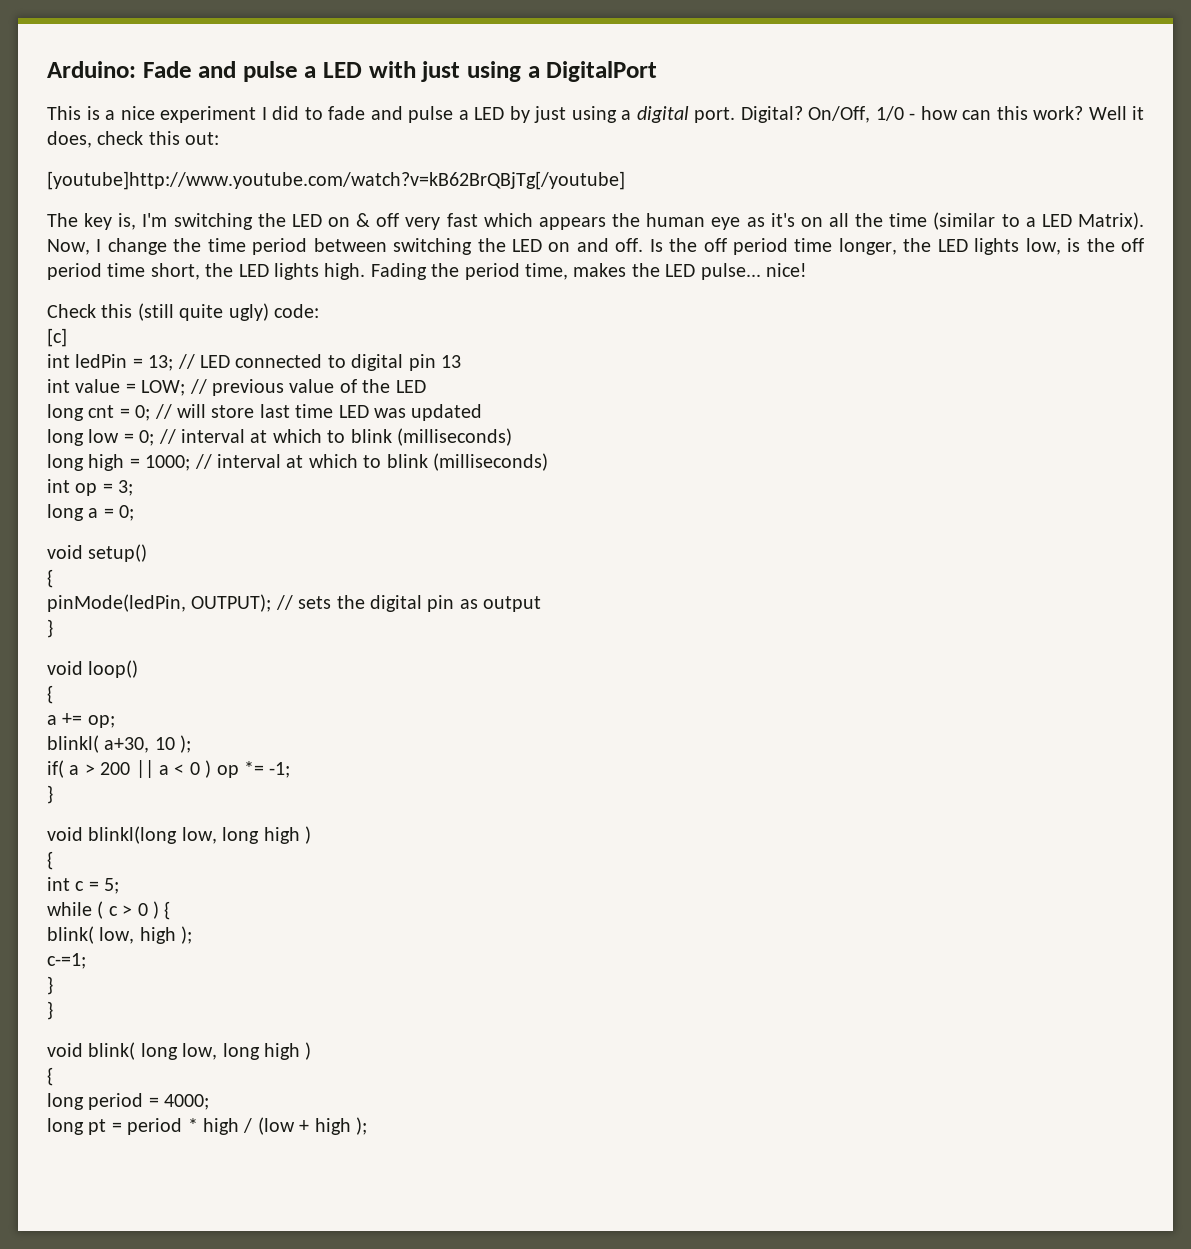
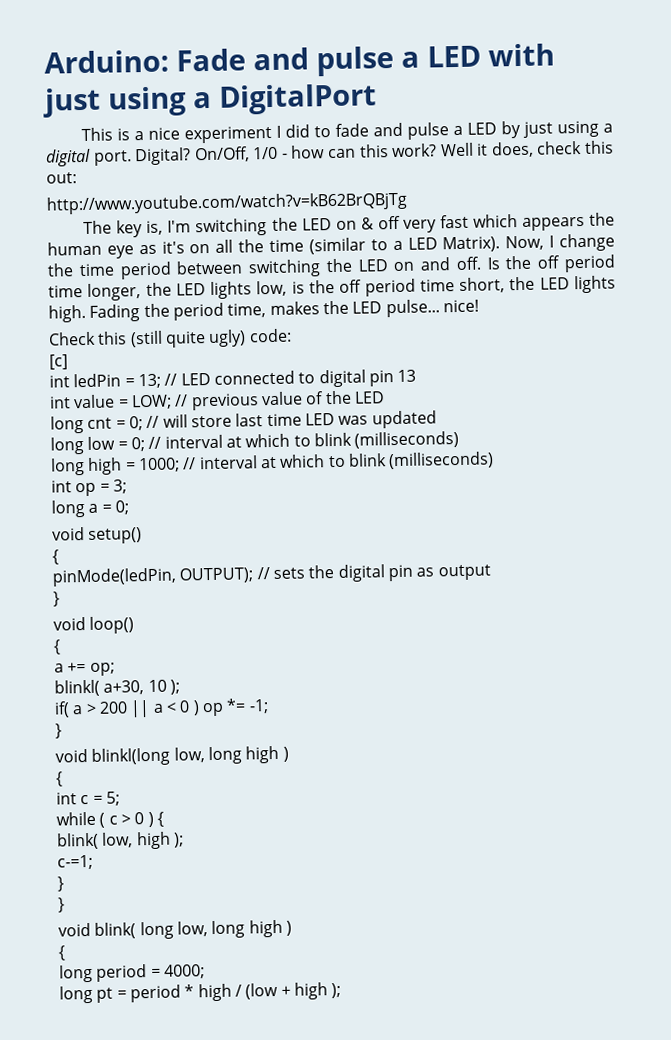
[47,171,625,190] [youtube]http://www.youtube.com/watch?v=kB62BrQBjTg[/youtube] -> [46,191,408,215] http://www.youtube.com/watch?v=kB62BrQBjTg

